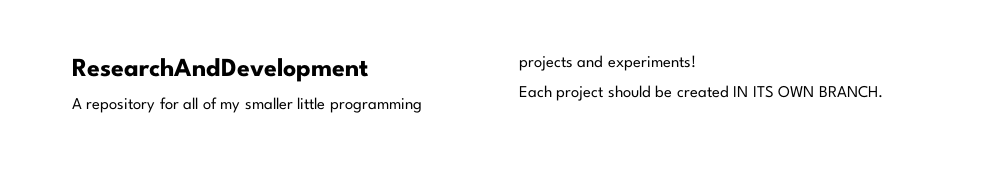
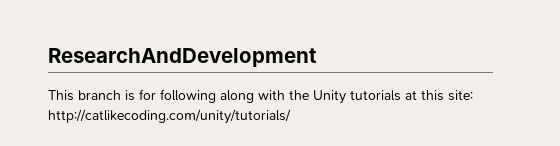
[72,97,422,113] [519,55,696,71] [519,85,883,101] A repository for all of my smaller little programming projects and experiments! // Each project should be created IN ITS OWN BRANCH. -> [48,89,473,104] [48,109,291,124] This branch is for following along with the Unity tutorials at this site: http://catlikecoding.com/unity/tutorials/

